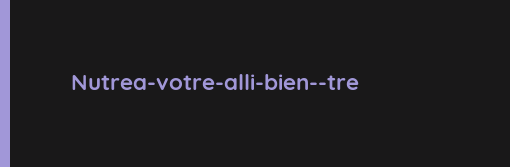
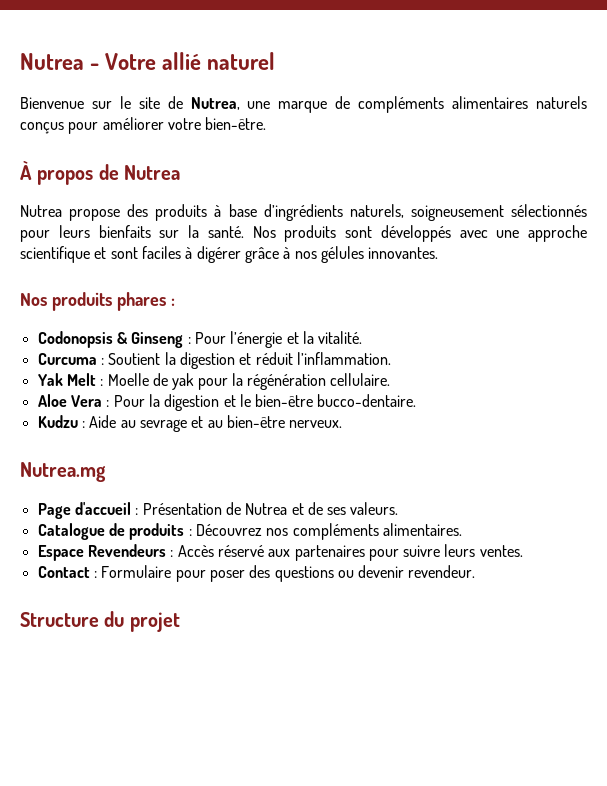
[71,74,359,90] Nutrea-votre-alli-bien--tre -> [20,52,276,70] [20,96,588,113] [20,117,267,134] [20,161,181,185] [20,204,587,221] [20,225,587,242] [20,246,439,263] [20,292,175,311] [37,331,363,348] [37,352,391,369] [37,373,391,390] [37,394,417,411] [37,415,343,432] [20,462,106,482] [37,502,399,519] [37,523,462,540] [37,544,523,561] [37,565,476,582] [20,611,180,632] Nutrea - Votre allié naturel // Bienvenue sur le site de Nutrea, une marque de compléments alimentaires naturels conçus pour améliorer votre bien-être. // À propos de Nutrea // Nutrea propose des produits à base d’ingrédients naturels, soigneusement sélectionnés pour leurs bienfaits sur la santé. Nos produits sont développés avec une approche scientifique et sont faciles à digérer grâce à nos gélules innovantes. // Nos produits phares : // Codonopsis & Ginseng : Pour l’énergie et la vitalité. // Curcuma : Soutient la digestion et réduit l’inflammation. // Yak Melt : Moelle de yak pour la régénération cellulaire. // Aloe Vera : Pour la digestion et le bien-être bucco-dentaire. // Kudzu : Aide au sevrage et au bien-être nerveux. // Nutrea.mg // Page d'accueil : Présentation de Nutrea et de ses valeurs. // Catalogue de produits : Découvrez nos compléments alimentaires. // Espace Revendeurs : Accès réservé aux partenaires pour suivre leurs ventes. // Contact : Formulaire pour poser des questions ou devenir revendeur. // Structure du projet

